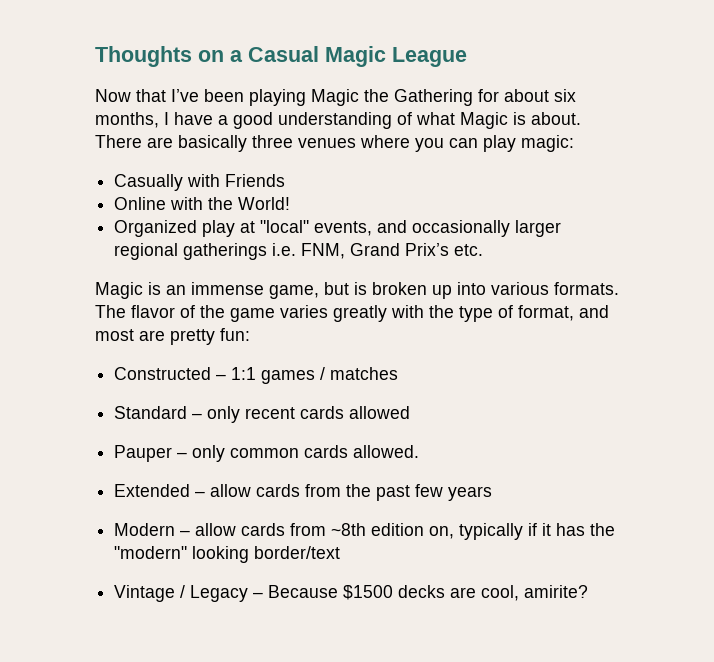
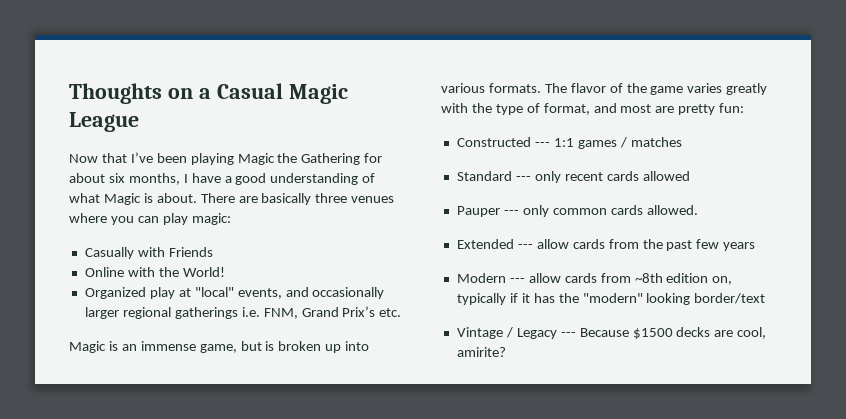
[216,374,227,380] – -> [534,142,550,147] ---
[192,413,203,419] – -> [515,176,531,181] ---
[177,452,188,458] – -> [503,210,519,215] ---
[195,491,206,497] – -> [517,244,533,249] ---
[180,530,191,536] – -> [509,278,525,283] ---
[253,592,264,598] – -> [560,332,576,337] ---

